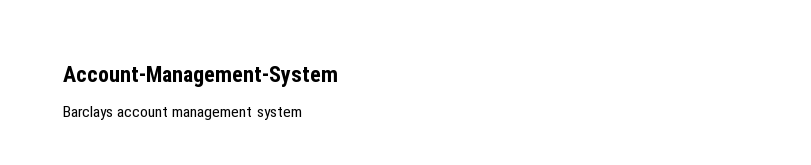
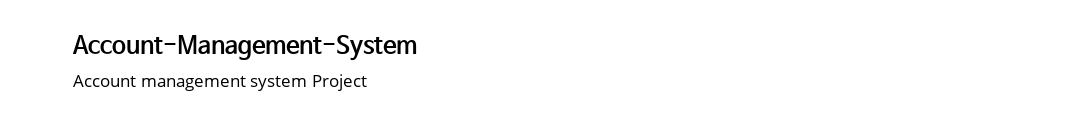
[63,106,169,120] Barclays account -> [73,75,136,87] Account
(302, 113) none -> [311,74,367,91] Project

